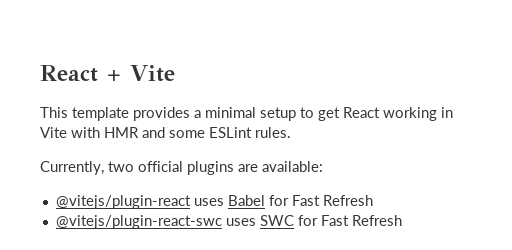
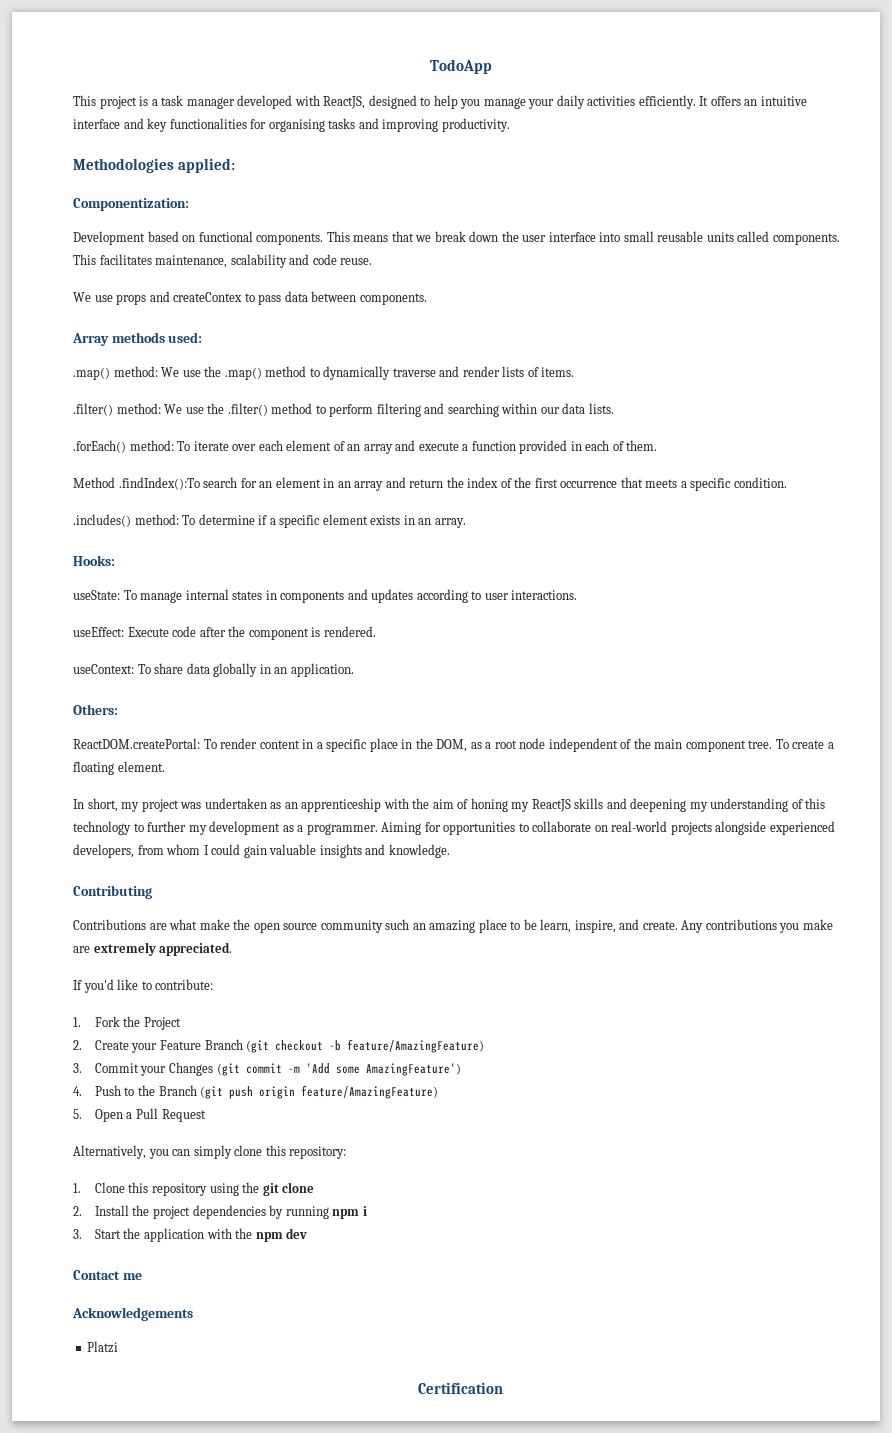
[40,65,175,82] [40,107,453,121] [40,127,291,138] [40,161,323,175] [55,195,373,209] [55,215,402,229] React + Vite // This template provides a minimal setup to get React working in Vite with HMR and some ESLint rules. // Currently, two official plugins are available: // @vitejs/plugin-react uses Babel for Fast Refresh // @vitejs/plugin-react-swc uses SWC for Fast Refresh -> [429,59,492,74] [73,95,807,109] [73,118,510,132] [73,158,235,173] [73,198,189,211] [73,231,840,245] [73,254,373,268] [73,291,427,305] [72,332,203,346] [73,366,575,380] [73,403,614,417] [73,440,658,454] [73,477,787,491] [73,514,466,528] [73,555,115,566] [73,589,578,603] [73,626,376,640] [73,663,354,677] [73,704,118,715] [73,738,834,752] [73,761,165,775] [73,798,826,812] [73,821,835,835] [73,844,450,858] [73,885,152,899] [73,919,833,933] [73,942,233,956] [73,979,214,993] [73,1016,181,1030] [73,1039,485,1053] [73,1062,461,1076] [73,1085,439,1099] [73,1108,206,1122] [73,1145,347,1159] [73,1182,315,1196] [73,1205,367,1219] [73,1228,308,1242] [73,1270,142,1280] [72,1307,193,1321] [87,1341,119,1353] [418,1382,503,1394] TodoApp // This project is a task manager developed with ReactJS, designed to help you manage your daily activities efficiently. It offers an intuitive interface and key functionalities for organising tasks and improving productivity. // Methodologies applied: // Componentization: // Development based on functional components. This means that we break down the user interface into small reusable units called components. This facilitates maintenance, scalability and code reuse. // We use props and createContex to pass data between components. // Array methods used: // .map() method: We use the .map() method to dynamically traverse and render lists of items. // .filter() method: We use the .filter() method to perform filtering and searching within our data lists. // .forEach() method: To iterate over each element of an array and execute a function provided in each of them. // Method .findIndex():To search for an element in an array and return the index of the first occurrence that meets a specific condition. // .includes() method: To determine if a specific element exists in an array. // Hooks: // useState: To manage internal states in components and updates according to user interactions. // useEffect: Execute code after the component is rendered. // useContext: To share data globally in an application. // Others: // ReactDOM.createPortal: To render content in a specific place in the DOM, as a root node independent of the main component tree. To create a floating element. // In short, my project was undertaken as an apprenticeship with the aim of honing my ReactJS skills and deepening my understanding of this technology to further my development as a programmer. Aiming for opportunities to collaborate on real-world projects alongside experienced developers, from whom I could gain valuable insights and knowledge. // Contributing // Contributions are what make the open source community such an amazing place to be learn, inspire, and create. Any contributions you make are extremely appreciated. // If you'd like to contribute: // 1. Fork the Project // 2. Create your Feature Branch (git checkout -b feature/AmazingFeature) // 3. Commit your Changes (git commit -m 'Add some AmazingFeature') // 4. Push to the Branch (git push origin feature/AmazingFeature) // 5. Open a Pull Request // Alternatively, you can simply clone this repository: // 1. Clone this repository using the git clone // 2. Install the project dependencies by running npm i // 3. Start the application with the npm dev // Contact me // Acknowledgements // Platzi // Certification

